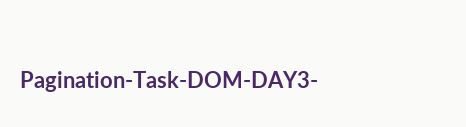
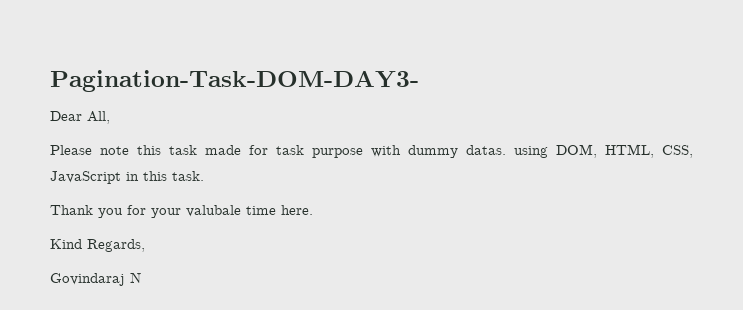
(318, 81) none -> [50,111,110,124] [50,144,693,158] [50,171,204,184] [50,205,313,218] [50,239,145,252] [50,272,141,286] // Dear All, // Please note this task made for task purpose with dummy datas. using DOM, HTML, CSS, JavaScript in this task. // Thank you for your valubale time here. // Kind Regards, // Govindaraj N

